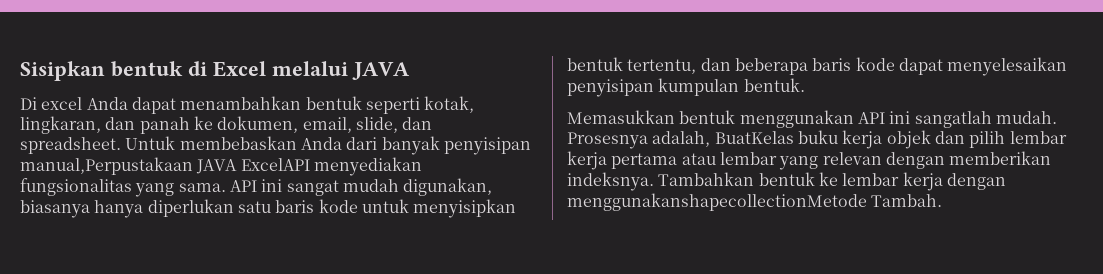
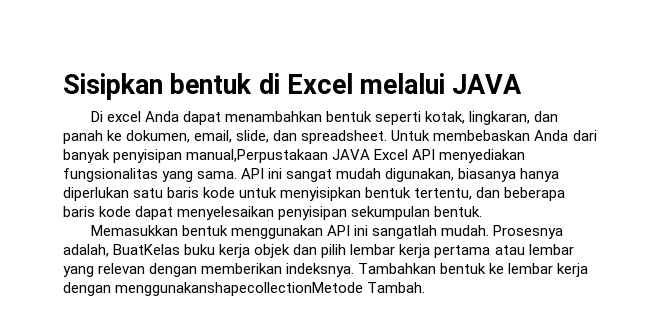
[240,158,310,171] ExcelAPI -> [374,149,436,160] Excel API
[658,78,740,96] kumpulan -> [351,206,431,220] sekumpulan

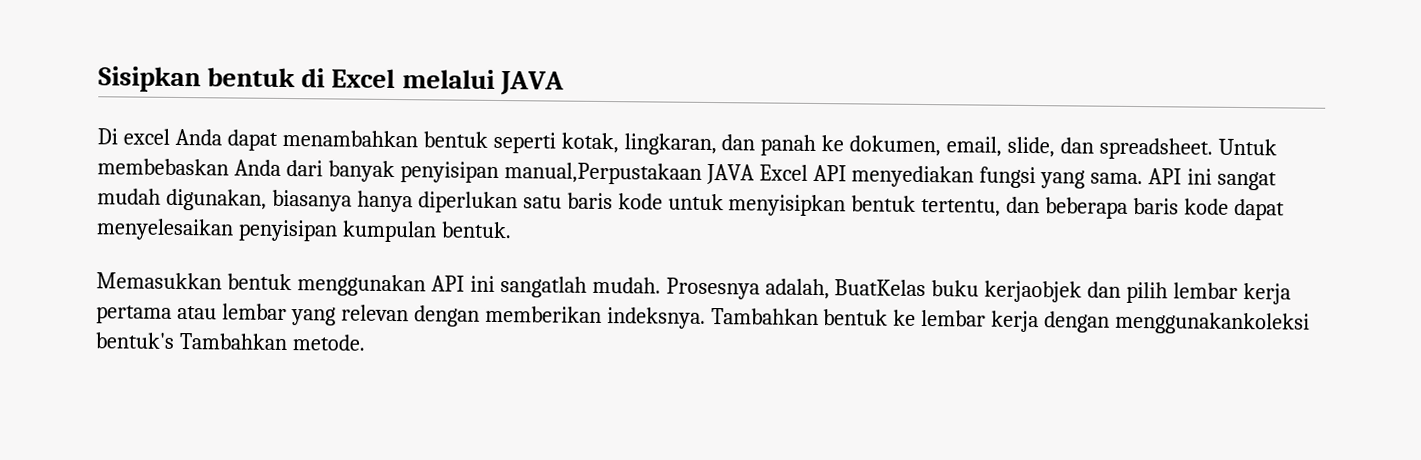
[63,168,158,182] fungsionalitas -> [979,166,1037,189] fungsi
[351,206,431,220] sekumpulan -> [341,220,437,243] kumpulan
[219,244,291,258] kerja objek -> [984,280,1083,303] kerjaobjek
[115,282,426,296] menggunakanshapecollectionMetode Tambah. -> [1115,311,1311,335] [95,332,365,351] menggunakankoleksi bentuk's Tambahkan metode.

